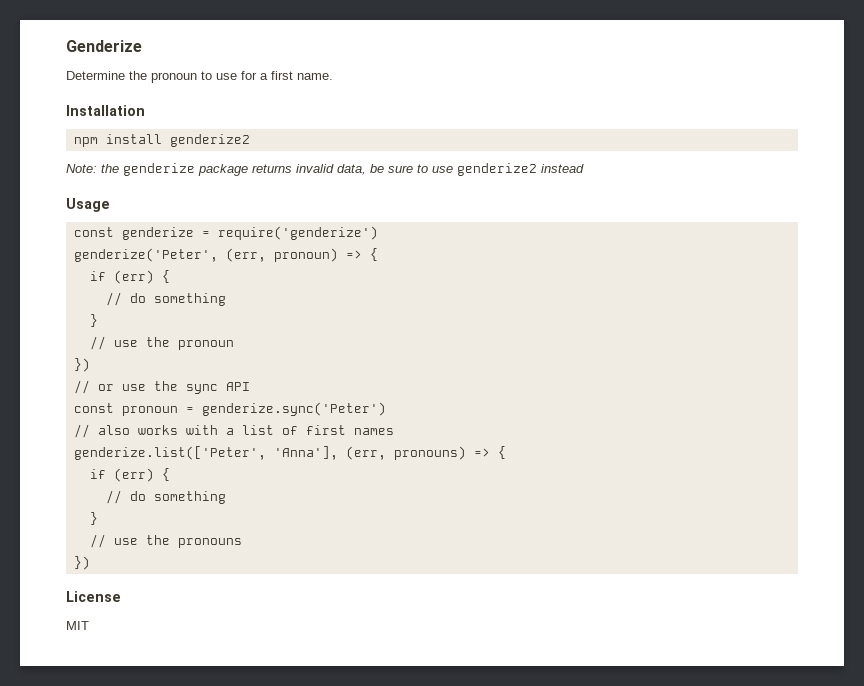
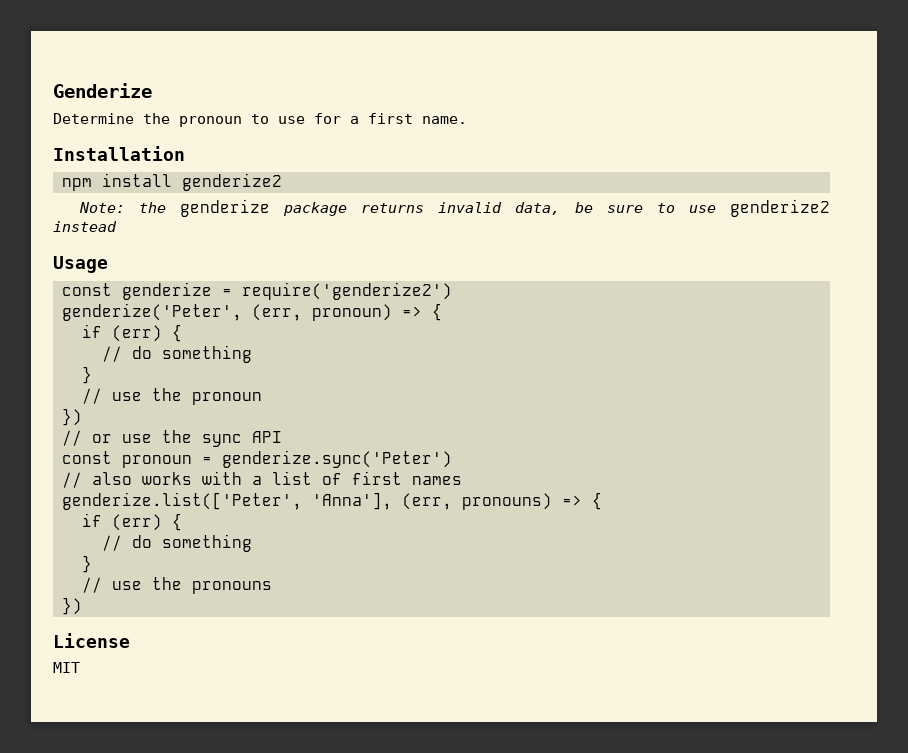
[217,226,378,240] require('genderize') -> [242,282,452,300] require('genderize2')

